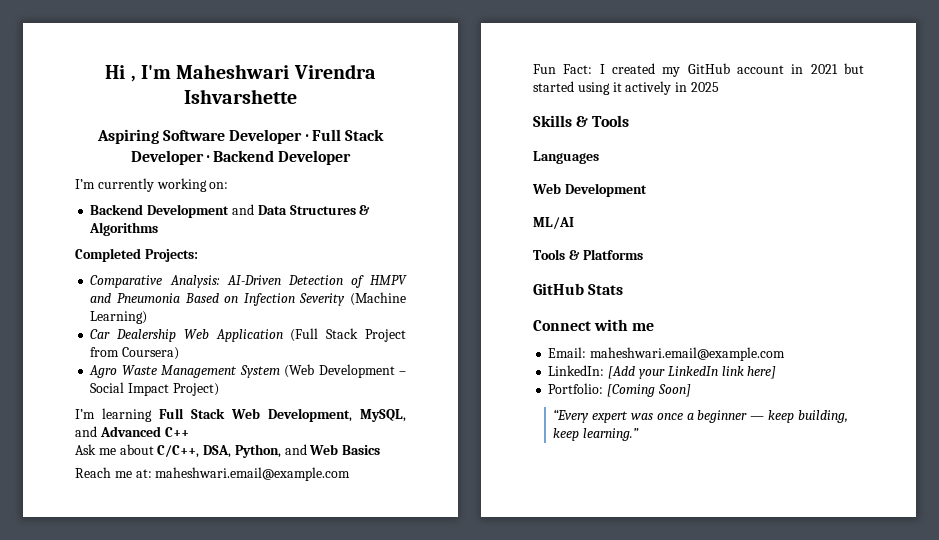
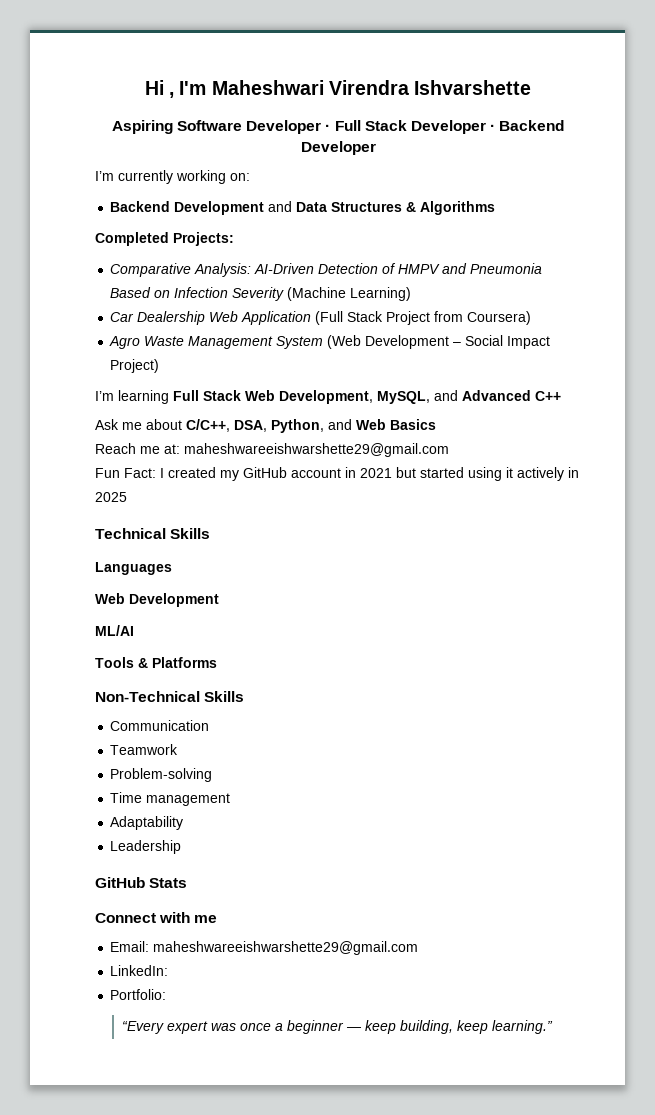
[155,467,351,481] maheshwari.email@example.com -> [184,443,449,457] maheshwareeishwarshette29@gmail.com
[533,115,630,127] Skills & Tools -> [95,528,211,539] Technical Skills
(643, 254) none -> [95,691,245,702] [110,720,210,731] [110,744,179,755] [110,768,213,782] [110,792,231,806] [110,816,184,830] [110,840,182,854] // Non-Technical Skills // Communication // Teamwork // Problem-solving // Time management // Adaptability // Leadership
[590,347,786,361] maheshwari.email@example.com -> [153,941,419,955] maheshwareeishwarshette29@gmail.com
[608,366,777,379] [Add your LinkedIn link here] -> (169, 970) none
[607,384,691,397] [Coming Soon] -> (167, 994) none

